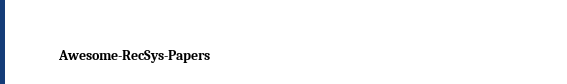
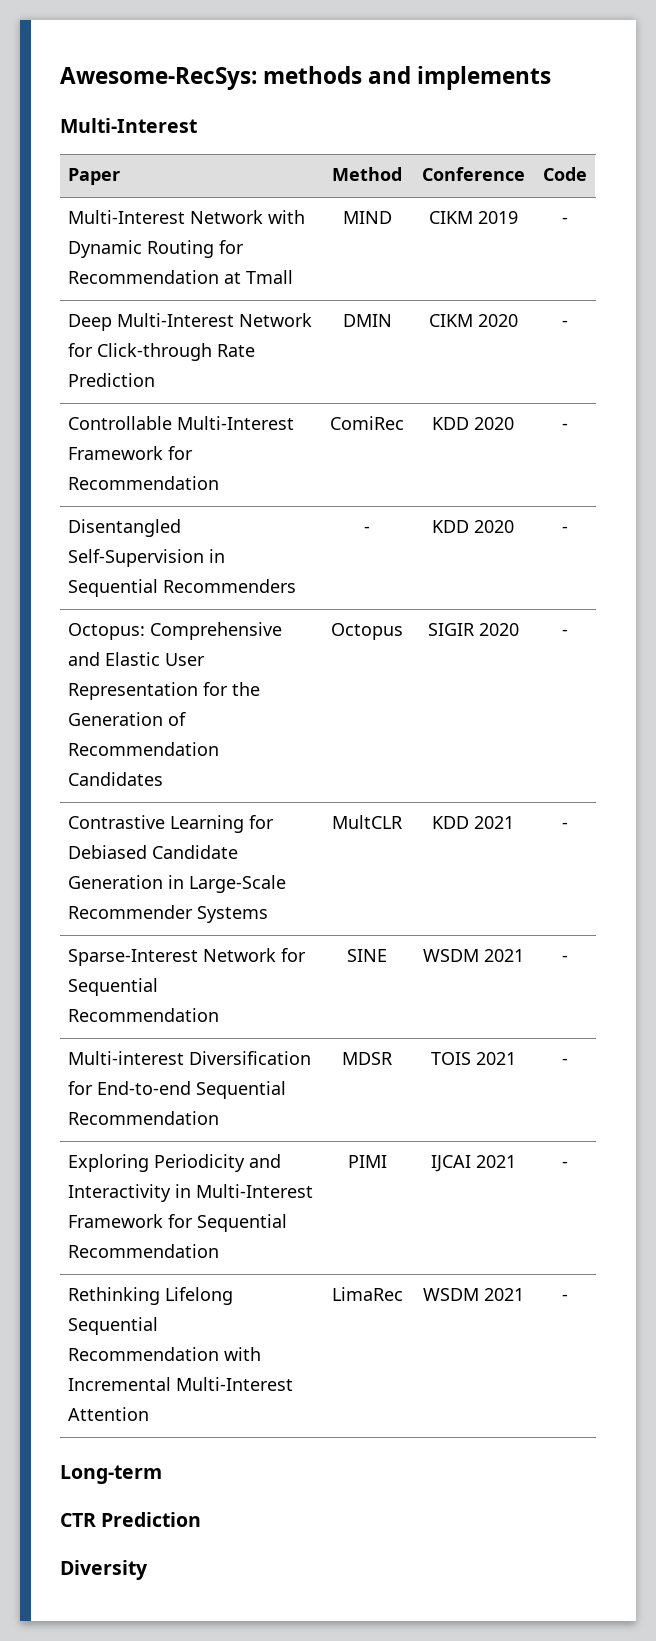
[58,50,210,63] Awesome-RecSys-Papers -> [60,66,552,90] [60,118,197,133] [68,168,121,185] [332,167,402,181] [421,167,525,181] [542,167,587,181] [68,210,306,224] [68,240,245,258] [68,270,294,284] [342,211,392,224] [428,211,518,224] [561,217,568,224] [68,313,313,331] [68,343,256,361] [68,373,156,387] [342,314,392,327] [428,314,518,327] [561,320,568,327] [68,416,295,430] [68,446,194,460] [68,476,220,490] [330,416,404,430] [432,417,514,430] [561,423,568,430] [68,519,182,537] [68,549,226,567] [68,579,297,597] [364,526,370,533] [432,520,514,533] [561,526,568,533] [68,622,283,640] [68,652,206,666] [68,682,261,700] [68,712,187,726] [68,742,220,756] [68,772,164,786] [331,623,403,640] [427,623,519,636] [561,629,568,636] [68,815,275,833] [68,845,239,859] [68,875,287,893] [68,905,269,923] [332,815,402,829] [432,816,514,829] [561,822,568,829] [68,948,307,966] [68,978,159,996] [68,1008,220,1022] [347,949,387,962] [422,949,524,962] [561,955,568,962] [68,1051,312,1065] [68,1081,287,1099] [68,1111,220,1125] [342,1052,392,1065] [430,1052,516,1065] [561,1058,568,1065] [68,1154,282,1172] [68,1184,314,1202] [68,1214,288,1232] [68,1244,220,1258] [347,1155,387,1168] [430,1155,516,1172] [561,1161,568,1168] [68,1287,234,1305] [68,1317,159,1335] [68,1347,262,1361] [68,1377,294,1391] [68,1407,150,1421] [331,1287,403,1301] [422,1288,524,1301] [561,1294,568,1301] [60,1465,162,1484] [60,1512,202,1527] [60,1560,148,1580] Awesome-RecSys: methods and implements // Multi-Interest // Paper | Method | Conference | Code // Multi-Interest Network with Dynamic Routing for Recommendation at Tmall | MIND | CIKM 2019 | - // Deep Multi-Interest Network for Click-through Rate Prediction | DMIN | CIKM 2020 | - // Controllable Multi-Interest Framework for Recommendation | ComiRec | KDD 2020 | - // Disentangled Self-Supervision in Sequential Recommenders | - | KDD 2020 | - // Octopus: Comprehensive and Elastic User Representation for the Generation of Recommendation Candidates | Octopus | SIGIR 2020 | - // Contrastive Learning for Debiased Candidate Generation in Large-Scale Recommender Systems | MultCLR | KDD 2021 | - // Sparse-Interest Network for Sequential Recommendation | SINE | WSDM 2021 | - // Multi-interest Diversification for End-to-end Sequential Recommendation | MDSR | TOIS 2021 | - // Exploring Periodicity and Interactivity in Multi-Interest Framework for Sequential Recommendation | PIMI | IJCAI 2021 | - // Rethinking Lifelong Sequential Recommendation with Incremental Multi-Interest Attention | LimaRec | WSDM 2021 | - // Long-term // CTR Prediction // Diversity

